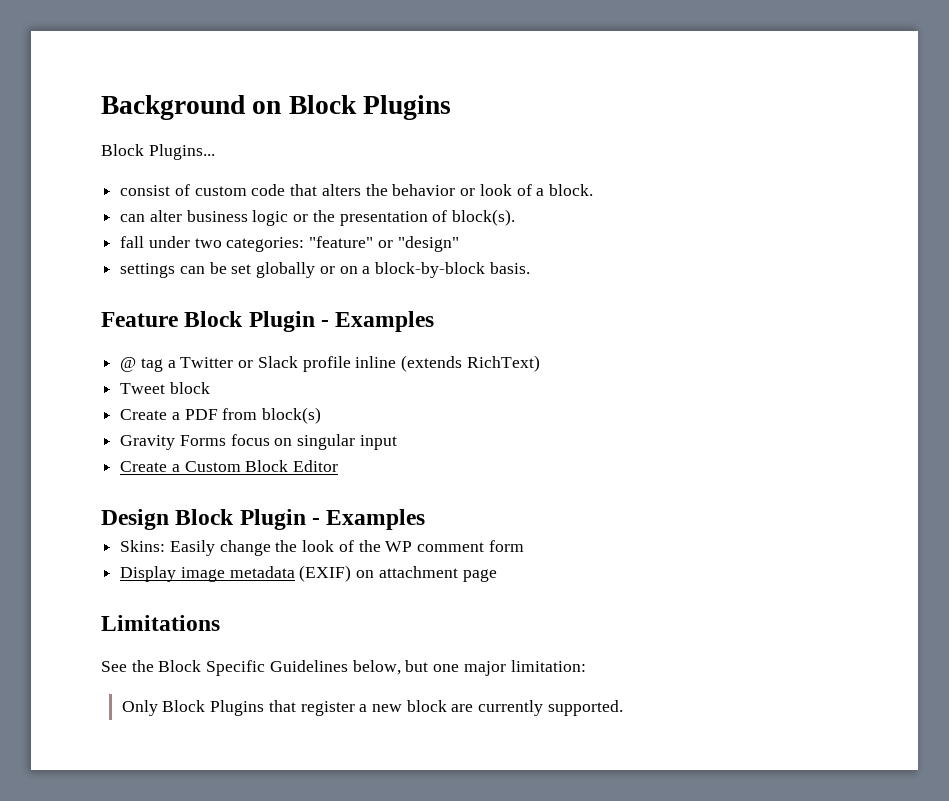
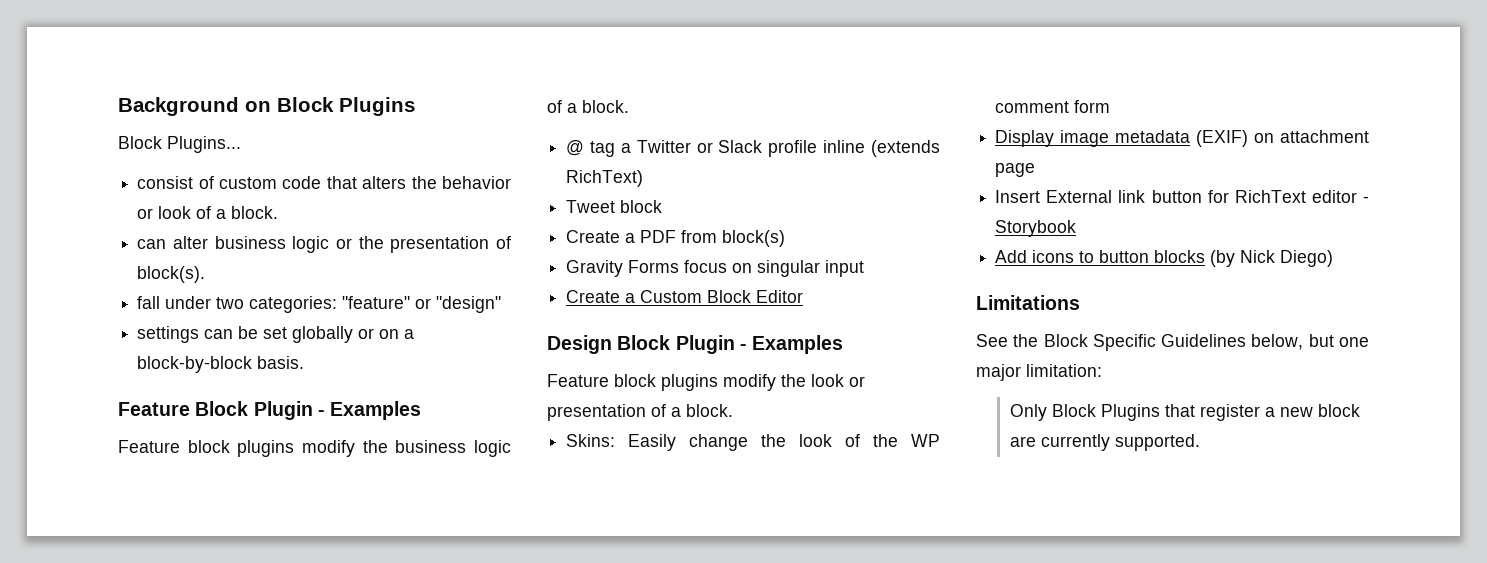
(435, 321) none -> [118,440,511,457] [547,100,629,113] // Feature block plugins modify the business logic of a block.
(426, 519) none -> [547,374,865,391] [547,404,733,421] // Feature block plugins modify the look or presentation of a block.
(497, 575) none -> [995,190,1369,203] [995,220,1077,237] [995,250,1334,267] // Insert External link button for RichText editor - Storybook // Add icons to button blocks (by Nick Diego)

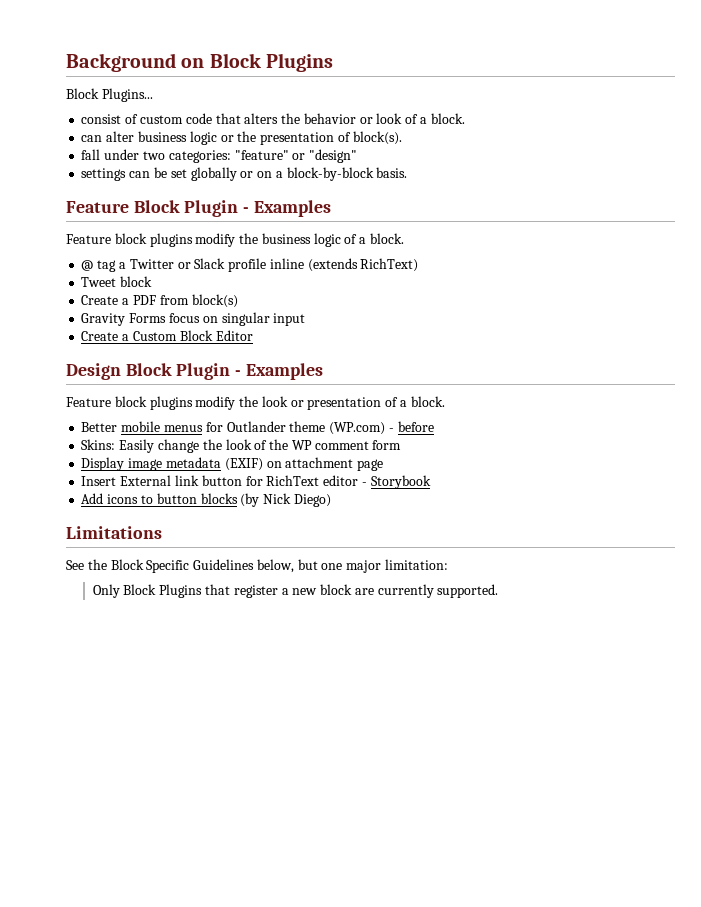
(733, 410) none -> [81,421,434,435] // Better mobile menus for Outlander theme (WP.com) - before

